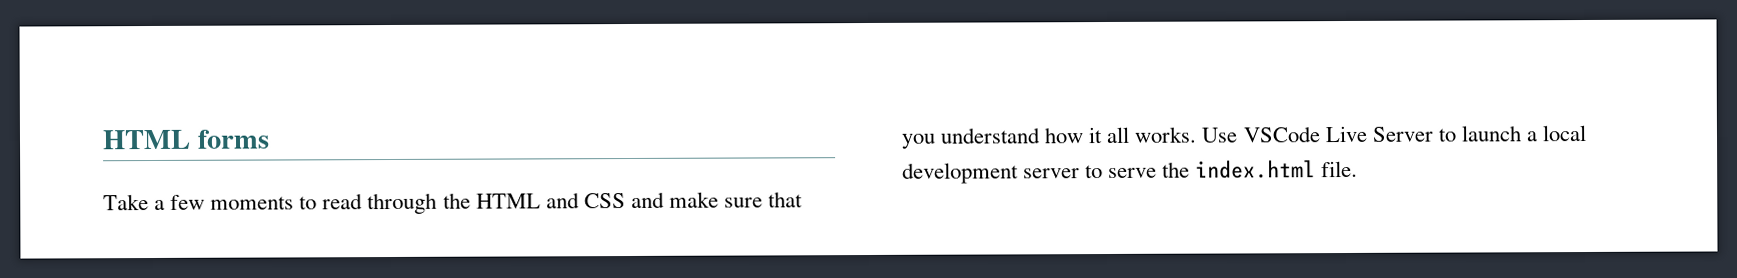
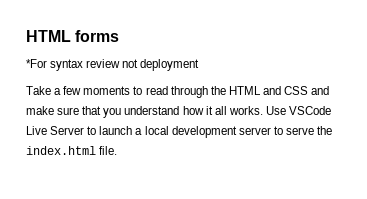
(270, 139) none -> [26,59,200,71] // *For syntax review not deployment

